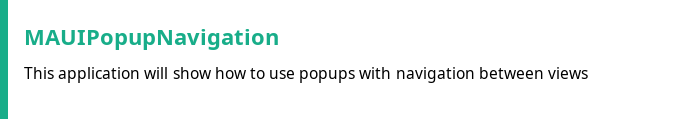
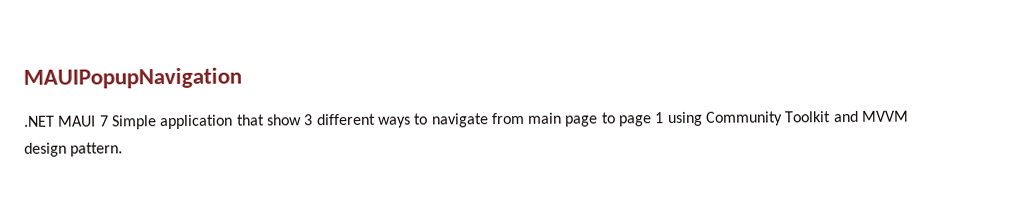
[24,67,589,83] This application will show how to use popups with navigation between views -> [24,110,910,130] [24,142,124,157] .NET MAUI 7 Simple application that show 3 different ways to navigate from main page to page 1 using Community Toolkit and MVVM design pattern.

